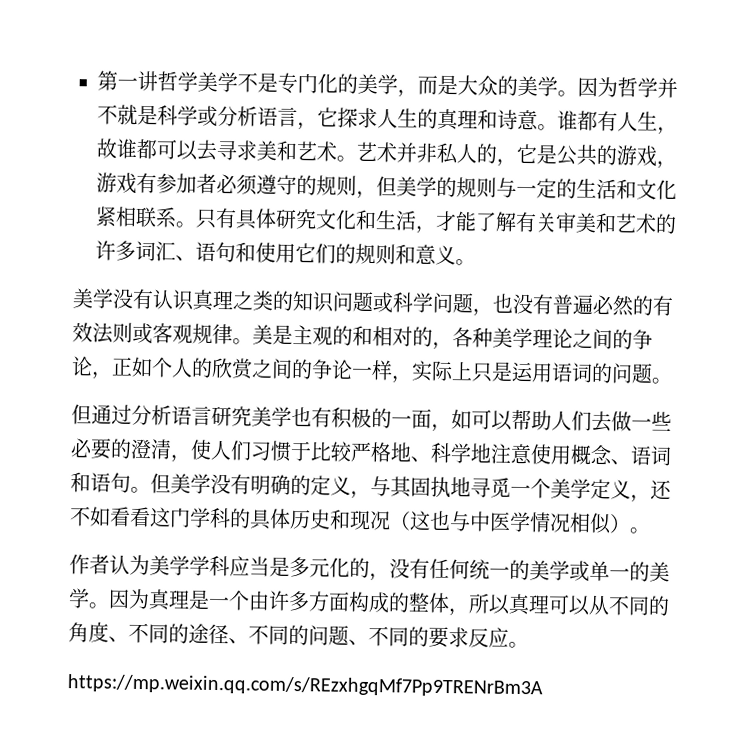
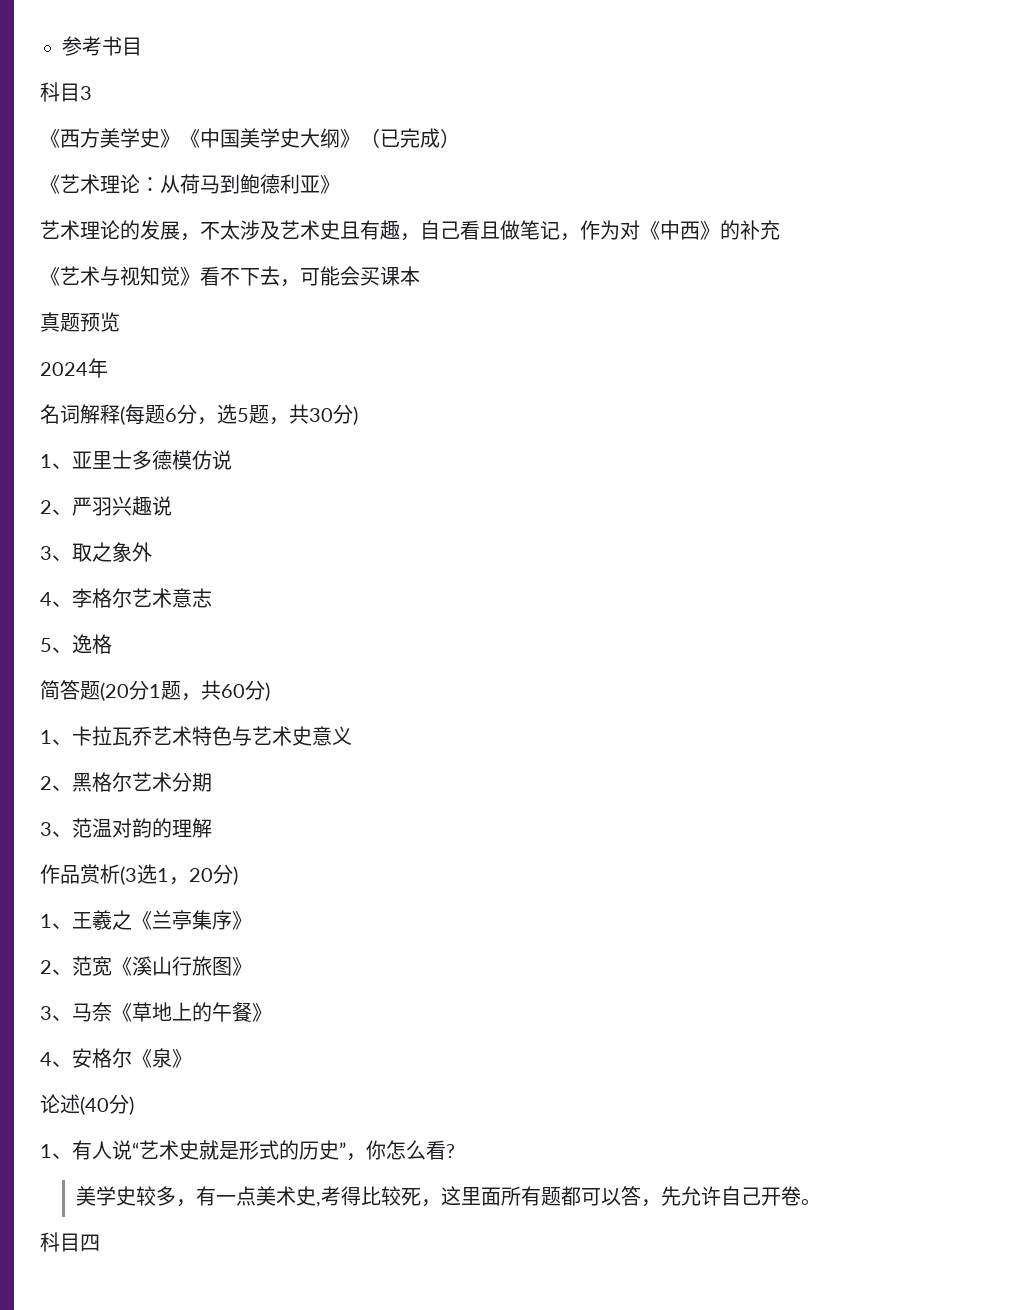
[97,70,678,98] [97,104,678,135] [96,138,677,169] [96,172,677,200] [95,206,677,234] [95,240,476,266] [72,288,674,317] [72,322,653,351] [71,356,672,384] [71,404,672,433] [70,438,672,466] [70,472,672,503] [69,506,650,535] [69,554,670,582] [68,588,670,617] [68,621,529,649] [67,674,543,698] 第一讲哲学美学不是专门化的美学，而是大众的美学。因为哲学并不就是科学或分析语言，它探求人生的真理和诗意。谁都有人生，故谁都可以去寻求美和艺术。艺术并非私人的，它是公共的游戏，游戏有参加者必须遵守的规则，但美学的规则与一定的生活和文化紧相联系。只有具体研究文化和生活，才能了解有关审美和艺术的许多词汇、语句和使用它们的规则和意义。 // 美学没有认识真理之类的知识问题或科学问题，也没有普遍必然的有效法则或客观规律。美是主观的和相对的，各种美学理论之间的争论，正如个人的欣赏之间的争论一样，实际上只是运用语词的问题。 // 但通过分析语言研究美学也有积极的一面，如可以帮助人们去做一些必要的澄清，使人们习惯于比较严格地、科学地注意使用概念、语词和语句。但美学没有明确的定义，与其固执地寻觅一个美学定义，还不如看看这门学科的具体历史和现况（这也与中医学情况相似）。 // 作者认为美学学科应当是多元化的，没有任何统一的美学或单一的美学。因为真理是一个由许多方面构成的整体，所以真理可以从不同的角度、不同的途径、不同的问题、不同的要求反应。 // https://mp.weixin.qq.com/s/REzxhgqMf7Pp9TRENrBm3A -> [62,36,142,56] [40,82,92,102] [40,128,460,148] [40,174,340,194] [40,220,780,241] [40,266,420,287] [40,312,120,332] [40,358,108,378] [40,404,358,425] [40,450,232,470] [40,496,172,516] [40,542,152,562] [40,588,212,608] [40,634,112,654] [40,680,270,701] [40,726,352,746] [40,772,212,792] [40,818,212,838] [40,864,238,885] [40,910,252,930] [40,956,252,976] [40,1002,272,1022] [40,1048,192,1068] [40,1094,134,1115] [40,1140,455,1161] [75,1186,821,1207] [40,1232,100,1252] 参考书目 // 科目3 // 《西方美学史》《中国美学史大纲》（已完成） // 《艺术理论：从荷马到鲍德利亚》 // 艺术理论的发展，不太涉及艺术史且有趣，自己看且做笔记，作为对《中西》的补充 // 《艺术与视知觉》看不下去，可能会买课本 // 真题预览 // 2024年 // 名词解释(每题6分，选5题，共30分) // 1、亚里士多德模仿说 // 2、严羽兴趣说 // 3、取之象外 // 4、李格尔艺术意志 // 5、逸格 // 简答题(20分1题，共60分) // 1、卡拉瓦乔艺术特色与艺术史意义 // 2、黑格尔艺术分期 // 3、范温对韵的理解 // 作品赏析(3选1，20分) // 1、王羲之《兰亭集序》 // 2、范宽《溪山行旅图》 // 3、马奈《草地上的午餐》 // 4、安格尔《泉》 // 论述(40分) // 1、有人说“艺术史就是形式的历史”，你怎么看? // 美学史较多，有一点美术史,考得比较死，这里面所有题都可以答，先允许自己开卷。 // 科目四

